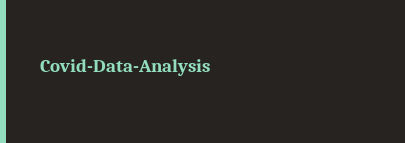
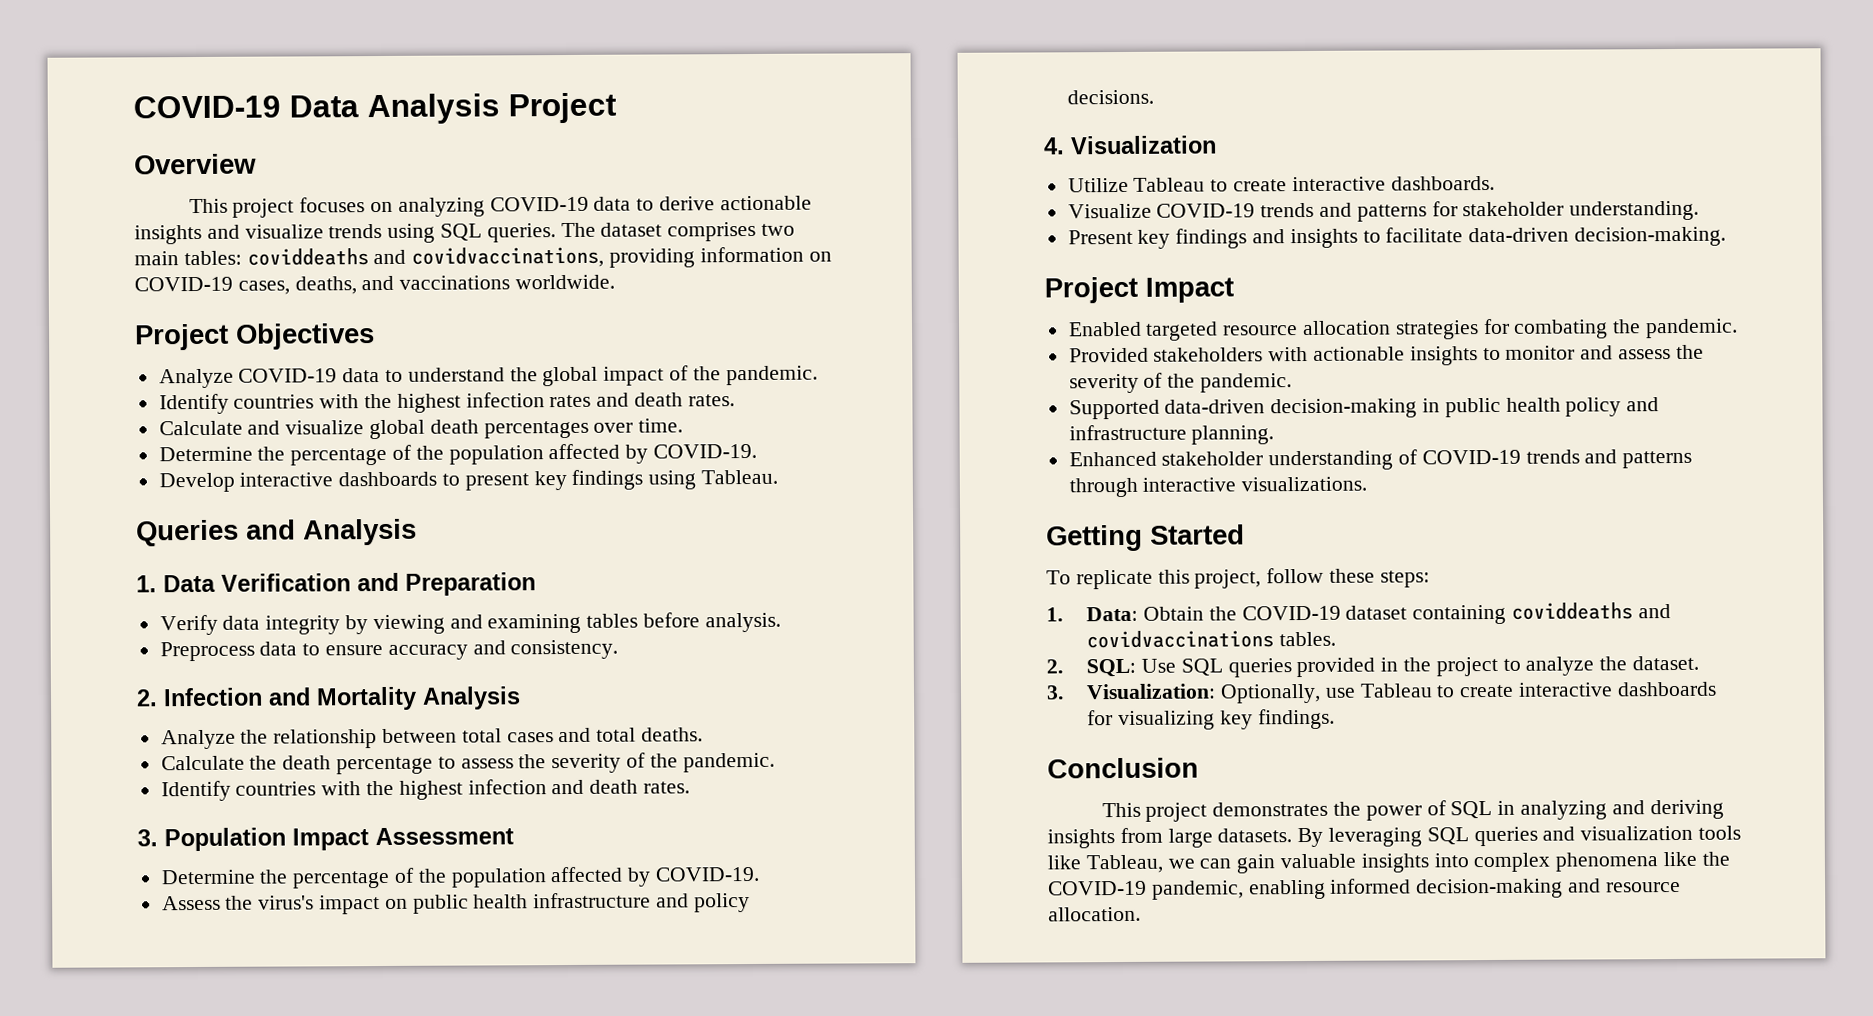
[40,59,210,76] Covid-Data-Analysis -> [133,92,617,125] [134,153,257,175] [188,195,812,218] [134,221,796,245] [134,246,832,268] [134,274,616,295] [134,323,375,351] [158,365,818,389] [158,392,735,415] [158,418,684,440] [158,443,758,466] [158,469,779,493] [136,518,417,547] [136,572,536,596] [159,612,781,636] [159,639,619,662] [136,686,521,711] [160,727,704,750] [160,752,775,775] [160,779,691,802] [137,827,514,852] [160,866,761,889] [161,892,750,915] [1066,89,1154,105] [1043,135,1217,155] [1067,175,1495,193] [1067,200,1700,222] [1067,226,1727,249] [1044,276,1234,304] [1067,318,1739,341] [1068,344,1704,366] [1068,372,1293,394] [1068,397,1660,420] [1068,424,1275,445] [1068,449,1693,471] [1068,476,1368,498] [1046,524,1245,552] [1046,567,1430,590] [1046,602,1671,625] [1086,630,1336,649] [1046,655,1699,678] [1046,681,1717,704] [1087,708,1335,731] [1047,757,1199,779] [1101,799,1724,822] [1047,825,1742,849] [1047,851,1730,874] [1048,878,1681,900] [1048,906,1141,922] COVID-19 Data Analysis Project // Overview // This project focuses on analyzing COVID-19 data to derive actionable insights and visualize trends using SQL queries. The dataset comprises two main tables: coviddeaths and covidvaccinations, providing information on COVID-19 cases, deaths, and vaccinations worldwide. // Project Objectives // Analyze COVID-19 data to understand the global impact of the pandemic. // Identify countries with the highest infection rates and death rates. // Calculate and visualize global death percentages over time. // Determine the percentage of the population affected by COVID-19. // Develop interactive dashboards to present key findings using Tableau. // Queries and Analysis // 1. Data Verification and Preparation // Verify data integrity by viewing and examining tables before analysis. // Preprocess data to ensure accuracy and consistency. // 2. Infection and Mortality Analysis // Analyze the relationship between total cases and total deaths. // Calculate the death percentage to assess the severity of the pandemic. // Identify countries with the highest infection and death rates. // 3. Population Impact Assessment // Determine the percentage of the population affected by COVID-19. // Assess the virus's impact on public health infrastructure and policy decisions. // 4. Visualization // Utilize Tableau to create interactive dashboards. // Visualize COVID-19 trends and patterns for stakeholder understanding. // Present key findings and insights to facilitate data-driven decision-making. // Project Impact // Enabled targeted resource allocation strategies for combating the pandemic. // Provided stakeholders with actionable insights to monitor and assess the severity of the pandemic. // Supported data-driven decision-making in public health policy and infrastructure planning. // Enhanced stakeholder understanding of COVID-19 trends and patterns through interactive visualizations. // Getting Started // To replicate this project, follow these steps: // 1. Data: Obtain the COVID-19 dataset containing coviddeaths and covidvaccinations tables. // 2. SQL: Use SQL queries provided in the project to analyze the dataset. // 3. Visualization: Optionally, use Tableau to create interactive dashboards for visualizing key findings. // Conclusion // This project demonstrates the power of SQL in analyzing and deriving insights from large datasets. By leveraging SQL queries and visualization tools like Tableau, we can gain valuable insights into complex phenomena like the COVID-19 pandemic, enabling informed decision-making and resource allocation.

